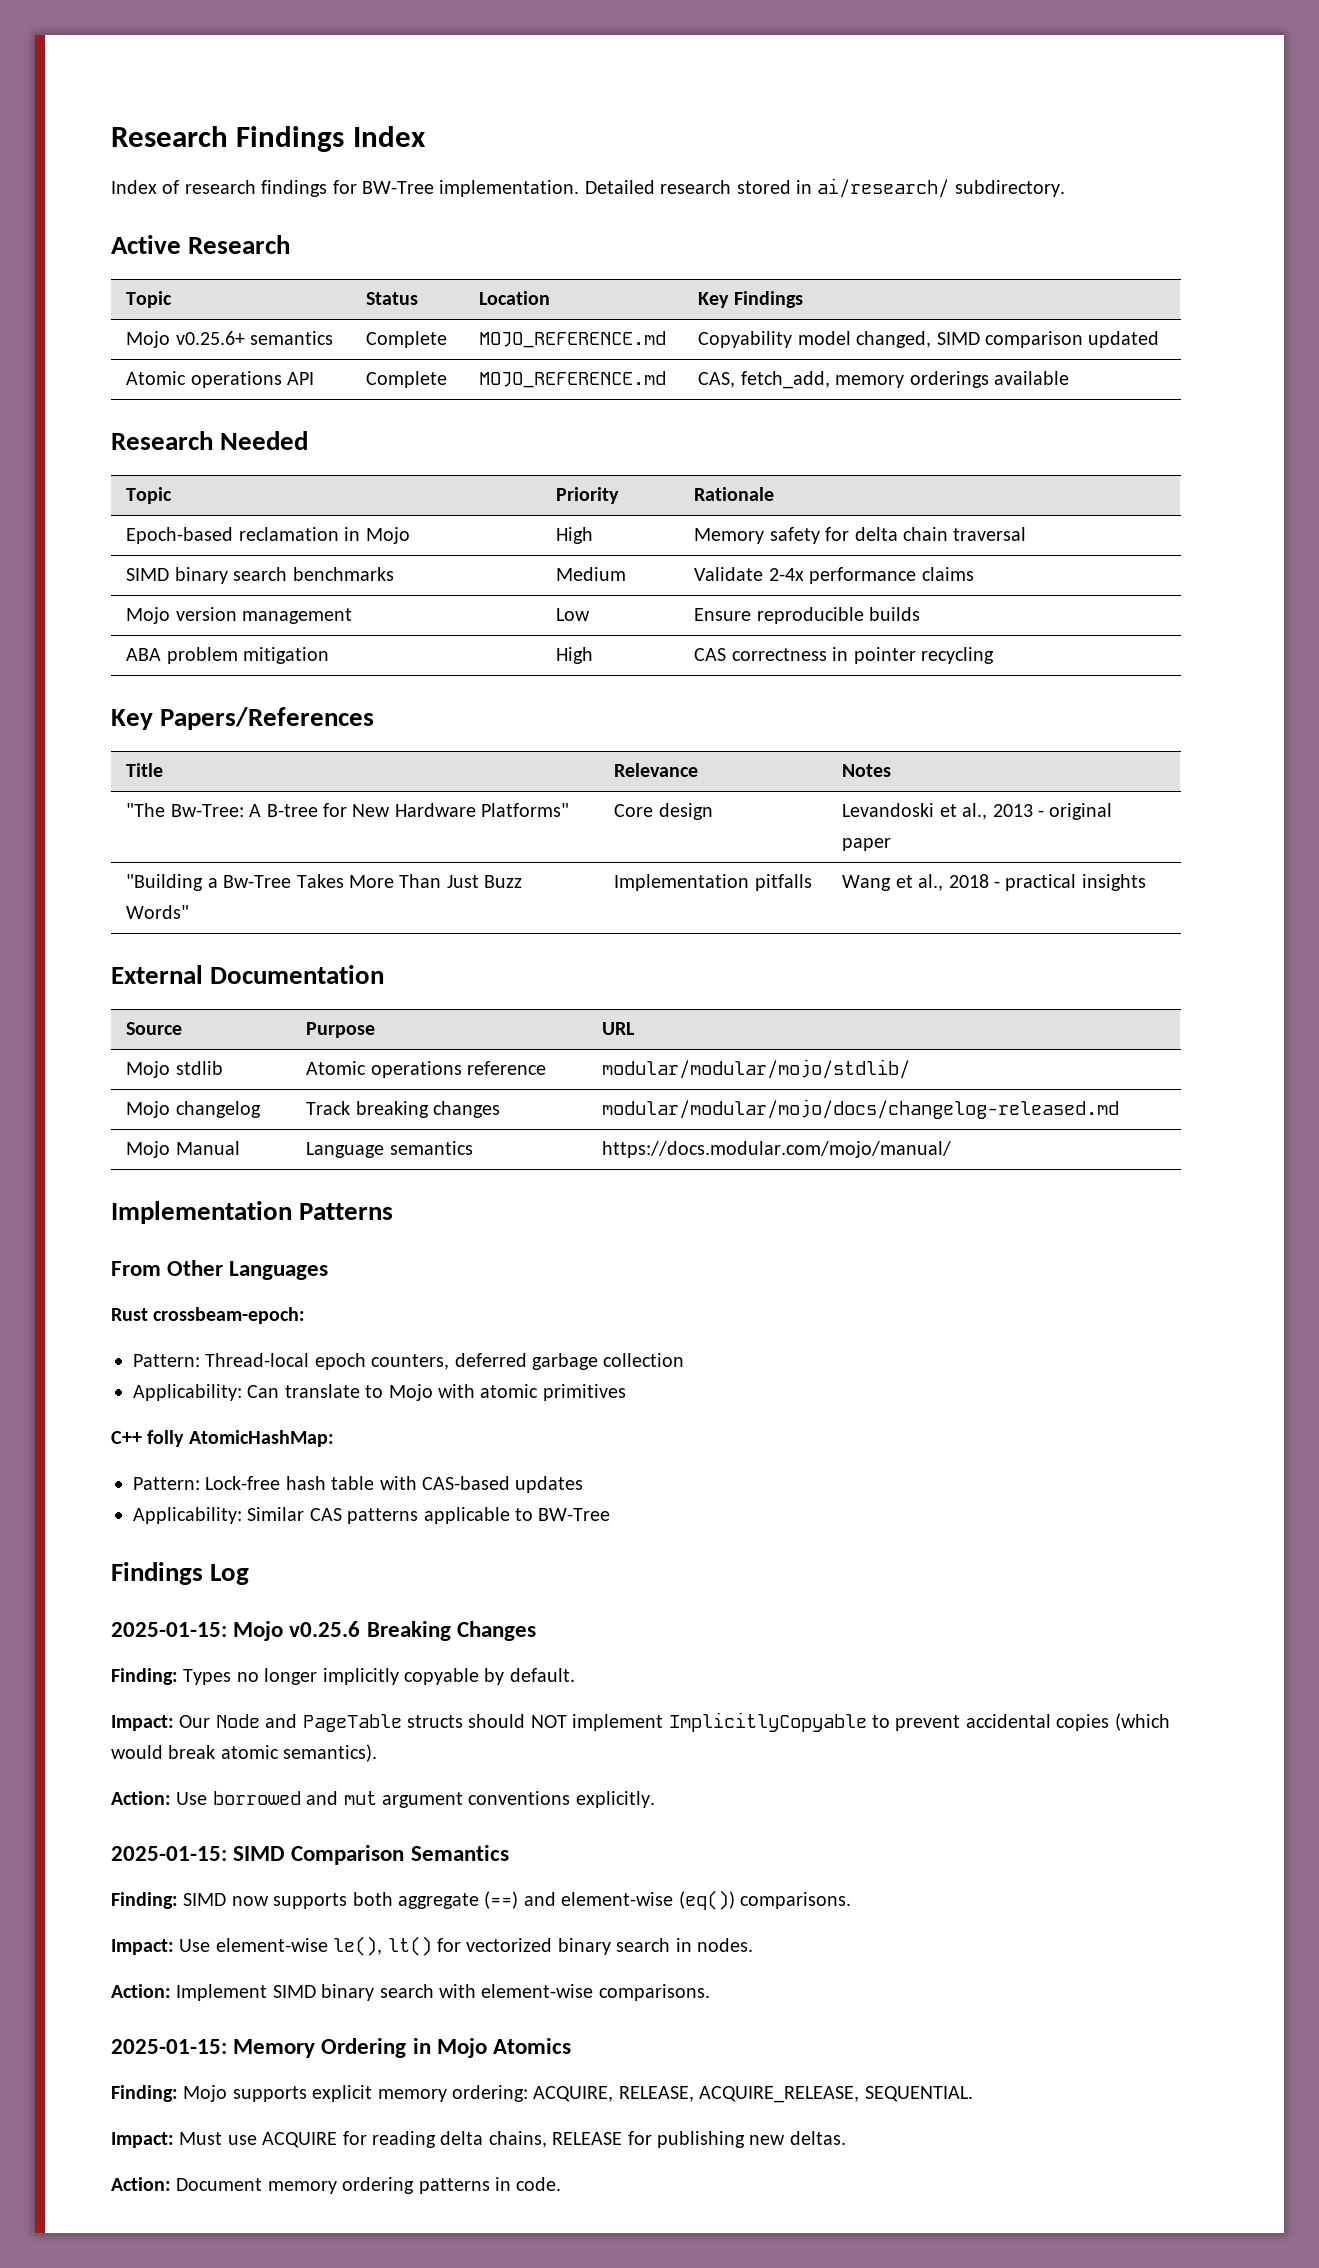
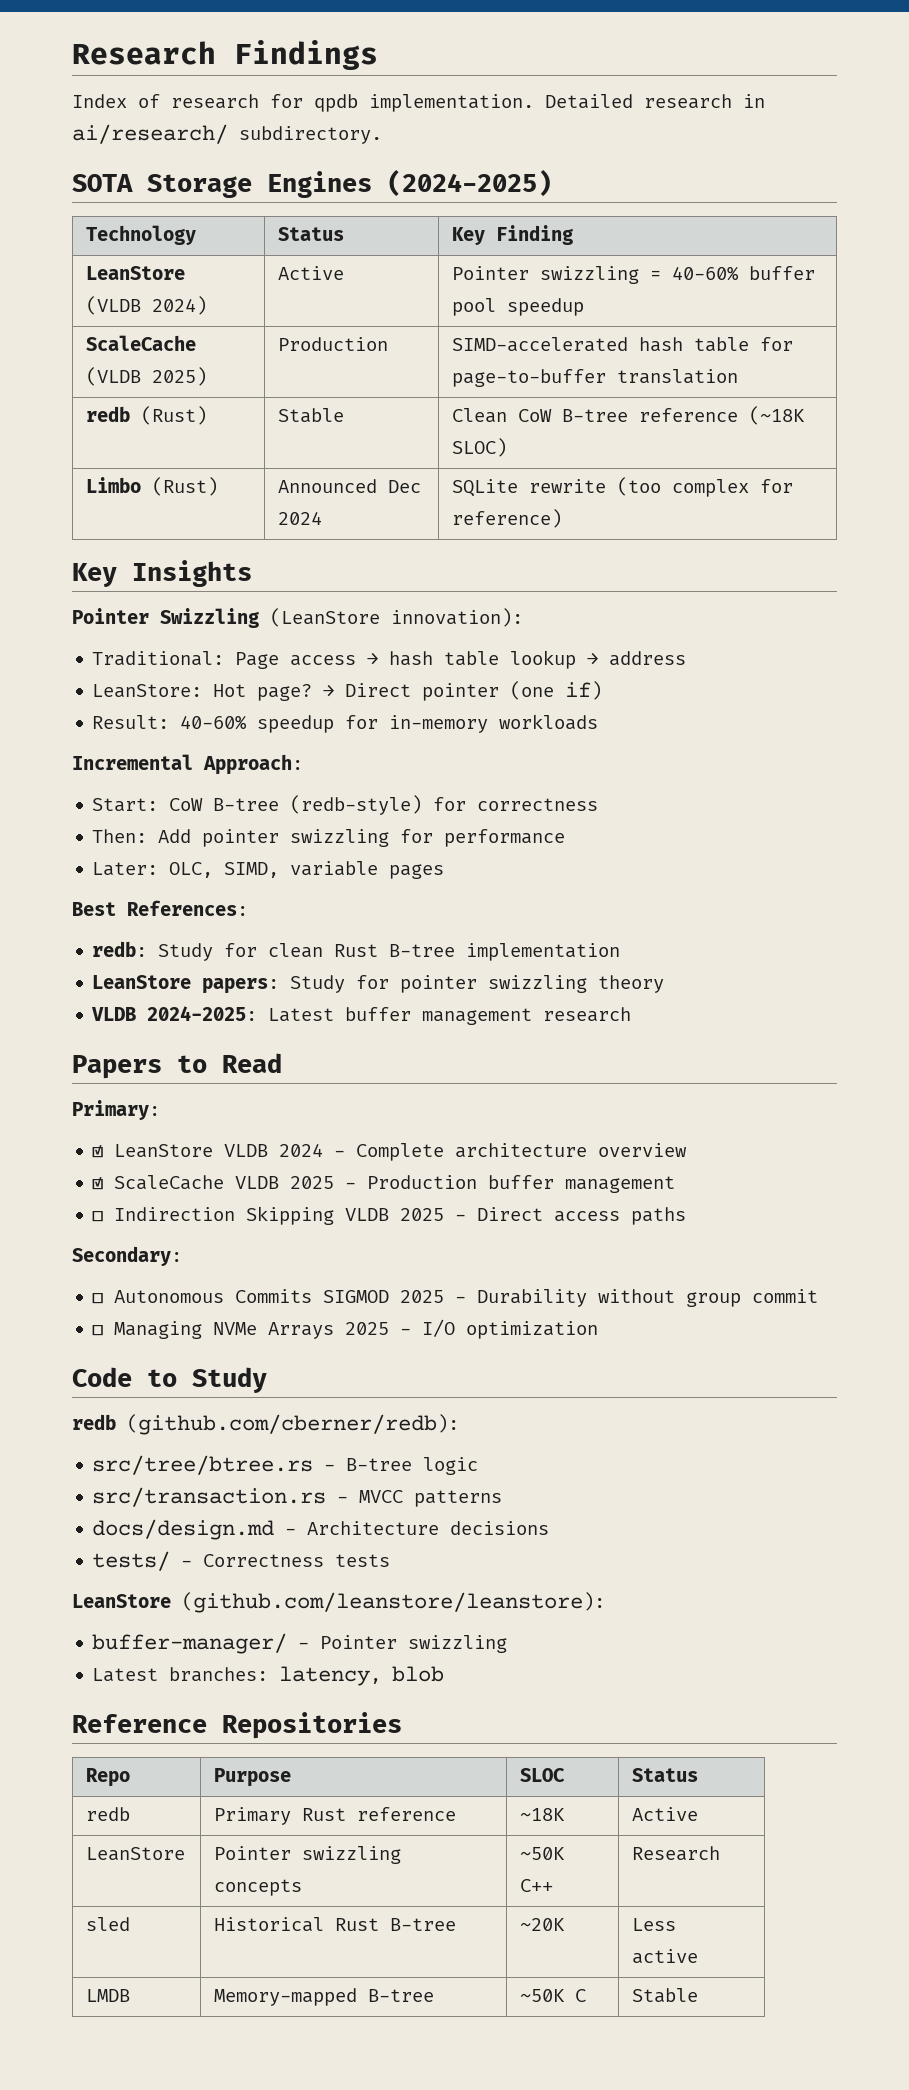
[352,126,425,147] Index -> (378, 55) none
[261,180,434,197] findings for BW-Tree -> [270,94,358,112] for qpdb
[736,180,791,194] stored -> (732, 101) none
[111,235,291,254] [126,291,173,308] [366,292,419,305] [479,291,551,305] [698,291,803,308] [126,331,334,348] [366,331,448,348] [479,331,667,348] [698,331,1160,348] [126,371,315,388] [366,371,448,388] [479,371,667,388] [698,371,1070,389] [111,431,309,450] [126,487,173,504] [556,487,620,504] [694,487,775,501] [126,527,410,544] [556,527,594,544] [694,527,1027,544] [126,567,394,584] [556,567,627,581] [694,567,974,584] [126,607,353,624] [556,608,591,621] [694,607,921,624] [126,647,330,664] [556,647,594,664] [694,647,995,664] [111,707,375,730] [126,763,164,777] [614,763,699,777] [842,764,892,777] [126,803,570,817] [614,803,713,820] [842,803,1113,820] [842,838,892,851] [126,874,523,891] [126,905,190,919] [614,874,812,891] [842,874,1146,891] [111,965,385,984] [126,1022,183,1035] [306,1022,376,1038] [602,1022,636,1035] [126,1061,223,1078] [306,1061,547,1078] [602,1059,911,1079] [126,1101,261,1118] [306,1101,501,1118] [602,1099,1120,1119] [126,1141,240,1158] [306,1141,473,1158] [602,1141,952,1158] [111,1201,394,1224] [111,1260,329,1280] [111,1307,306,1324] [133,1353,685,1370] [133,1384,626,1401] [111,1430,334,1447] [133,1476,584,1493] [133,1507,611,1524] [111,1562,250,1585] [111,1621,536,1641] [111,1668,575,1685] [111,1712,1170,1732] [111,1744,378,1762] [111,1791,655,1808] [111,1845,509,1865] [111,1890,851,1910] [111,1936,753,1956] [111,1984,710,2001] [111,2038,572,2058] [111,2085,973,2103] [111,2131,846,2148] [111,2177,562,2194] Active Research // Topic | Status | Location | Key Findings // Mojo v0.25.6+ semantics | Complete | MOJO_REFERENCE.md | Copyability model changed, SIMD comparison updated // Atomic operations API | Complete | MOJO_REFERENCE.md | CAS, fetch_add, memory orderings available // Research Needed // Topic | Priority | Rationale // Epoch-based reclamation in Mojo | High | Memory safety for delta chain traversal // SIMD binary search benchmarks | Medium | Validate 2-4x performance claims // Mojo version management | Low | Ensure reproducible builds // ABA problem mitigation | High | CAS correctness in pointer recycling // Key Papers/References // Title | Relevance | Notes // "The Bw-Tree: A B-tree for New Hardware Platforms" | Core design | Levandoski et al., 2013 - original paper // "Building a Bw-Tree Takes More Than Just Buzz Words" | Implementation pitfalls | Wang et al., 2018 - practical insights // External Documentation // Source | Purpose | URL // Mojo stdlib | Atomic operations reference | modular/modular/mojo/stdlib/ // Mojo changelog | Track breaking changes | modular/modular/mojo/docs/changelog-released.md // Mojo Manual | Language semantics | https://docs.modular.com/mojo/manual/ // Implementation Patterns // From Other Languages // Rust crossbeam-epoch: // Pattern: Thread-local epoch counters, deferred garbage collection // Applicability: Can translate to Mojo with atomic primitives // C++ folly AtomicHashMap: // Pattern: Lock-free hash table with CAS-based updates // Applicability: Similar CAS patterns applicable to BW-Tree // Findings Log // 2025-01-15: Mojo v0.25.6 Breaking Changes // Finding: Types no longer implicitly copyable by default. // Impact: Our Node and PageTable structs should NOT implement ImplicitlyCopyable to prevent accidental copies (which would break atomic semantics). // Action: Use borrowed and mut argument conventions explicitly. // 2025-01-15: SIMD Comparison Semantics // Finding: SIMD now supports both aggregate (==) and element-wise (eq()) comparisons. // Impact: Use element-wise le(), lt() for vectorized binary search in nodes. // Action: Implement SIMD binary search with element-wise comparisons. // 2025-01-15: Memory Ordering in Mojo Atomics // Finding: Mojo supports explicit memory ordering: ACQUIRE, RELEASE, ACQUIRE_RELEASE, SEQUENTIAL. // Impact: Must use ACQUIRE for reading delta chains, RELEASE for publishing new deltas. // Action: Document memory ordering patterns in code. -> [72,170,552,198] [86,225,197,245] [278,227,345,241] [452,225,574,245] [86,266,186,280] [86,296,208,315] [278,266,345,280] [452,266,816,284] [452,298,585,316] [86,335,197,351] [86,367,208,386] [278,337,389,351] [452,337,794,352] [452,369,739,387] [86,406,208,425] [278,408,345,423] [452,406,806,425] [452,438,508,457] [86,477,219,496] [278,479,422,493] [278,511,323,525] [452,477,794,497] [452,509,563,528] [72,560,252,587] [72,608,523,628] [92,650,687,669] [92,681,603,701] [92,714,599,733] [72,754,303,775] [92,795,599,815] [92,829,566,847] [92,861,445,879] [72,900,248,916] [92,941,621,961] [92,975,665,994] [91,1006,632,1025] [72,1053,282,1079] [72,1100,160,1120] [92,1143,688,1161] [92,1175,676,1193] [92,1206,687,1225] [72,1246,182,1266] [92,1289,819,1307] [92,1319,599,1339] [72,1367,267,1393] [72,1414,459,1435] [92,1455,479,1475] [92,1487,503,1507] [92,1519,550,1540] [92,1551,391,1571] [72,1592,605,1613] [92,1633,508,1654] [92,1666,445,1686] [72,1712,402,1739] [86,1768,131,1787] [214,1768,292,1787] [520,1768,566,1782] [632,1768,699,1782] [86,1807,131,1821] [214,1807,457,1825] [520,1808,566,1821] [632,1807,699,1821] [86,1847,186,1861] [214,1846,402,1864] [214,1879,303,1896] [520,1847,566,1860] [520,1879,554,1892] [632,1846,721,1861] [86,1917,131,1931] [214,1917,457,1932] [520,1918,566,1931] [632,1918,677,1931] [632,1949,699,1964] [86,1989,131,2002] [214,1988,435,2006] [520,1989,587,2002] [632,1988,699,2003] SOTA Storage Engines (2024-2025) // Technology | Status | Key Finding // LeanStore (VLDB 2024) | Active | Pointer swizzling = 40-60% buffer pool speedup // ScaleCache (VLDB 2025) | Production | SIMD-accelerated hash table for page-to-buffer translation // redb (Rust) | Stable | Clean CoW B-tree reference (~18K SLOC) // Limbo (Rust) | Announced Dec 2024 | SQLite rewrite (too complex for reference) // Key Insights // Pointer Swizzling (LeanStore innovation): // Traditional: Page access → hash table lookup → address // LeanStore: Hot page? → Direct pointer (one if) // Result: 40-60% speedup for in-memory workloads // Incremental Approach: // Start: CoW B-tree (redb-style) for correctness // Then: Add pointer swizzling for performance // Later: OLC, SIMD, variable pages // Best References: // redb: Study for clean Rust B-tree implementation // LeanStore papers: Study for pointer swizzling theory // VLDB 2024-2025: Latest buffer management research // Papers to Read // Primary: // ☑ LeanStore VLDB 2024 - Complete architecture overview // ☑ ScaleCache VLDB 2025 - Production buffer management // ☐ Indirection Skipping VLDB 2025 - Direct access paths // Secondary: // ☐ Autonomous Commits SIGMOD 2025 - Durability without group commit // ☐ Managing NVMe Arrays 2025 - I/O optimization // Code to Study // redb (github.com/cberner/redb): // src/tree/btree.rs - B-tree logic // src/transaction.rs - MVCC patterns // docs/design.md - Architecture decisions // tests/ - Correctness tests // LeanStore (github.com/leanstore/leanstore): // buffer-manager/ - Pointer swizzling // Latest branches: latency, blob // Reference Repositories // Repo | Purpose | SLOC | Status // redb | Primary Rust reference | ~18K | Active // LeanStore | Pointer swizzling concepts | ~50K C++ | Research // sled | Historical Rust B-tree | ~20K | Less active // LMDB | Memory-mapped B-tree | ~50K C | Stable

